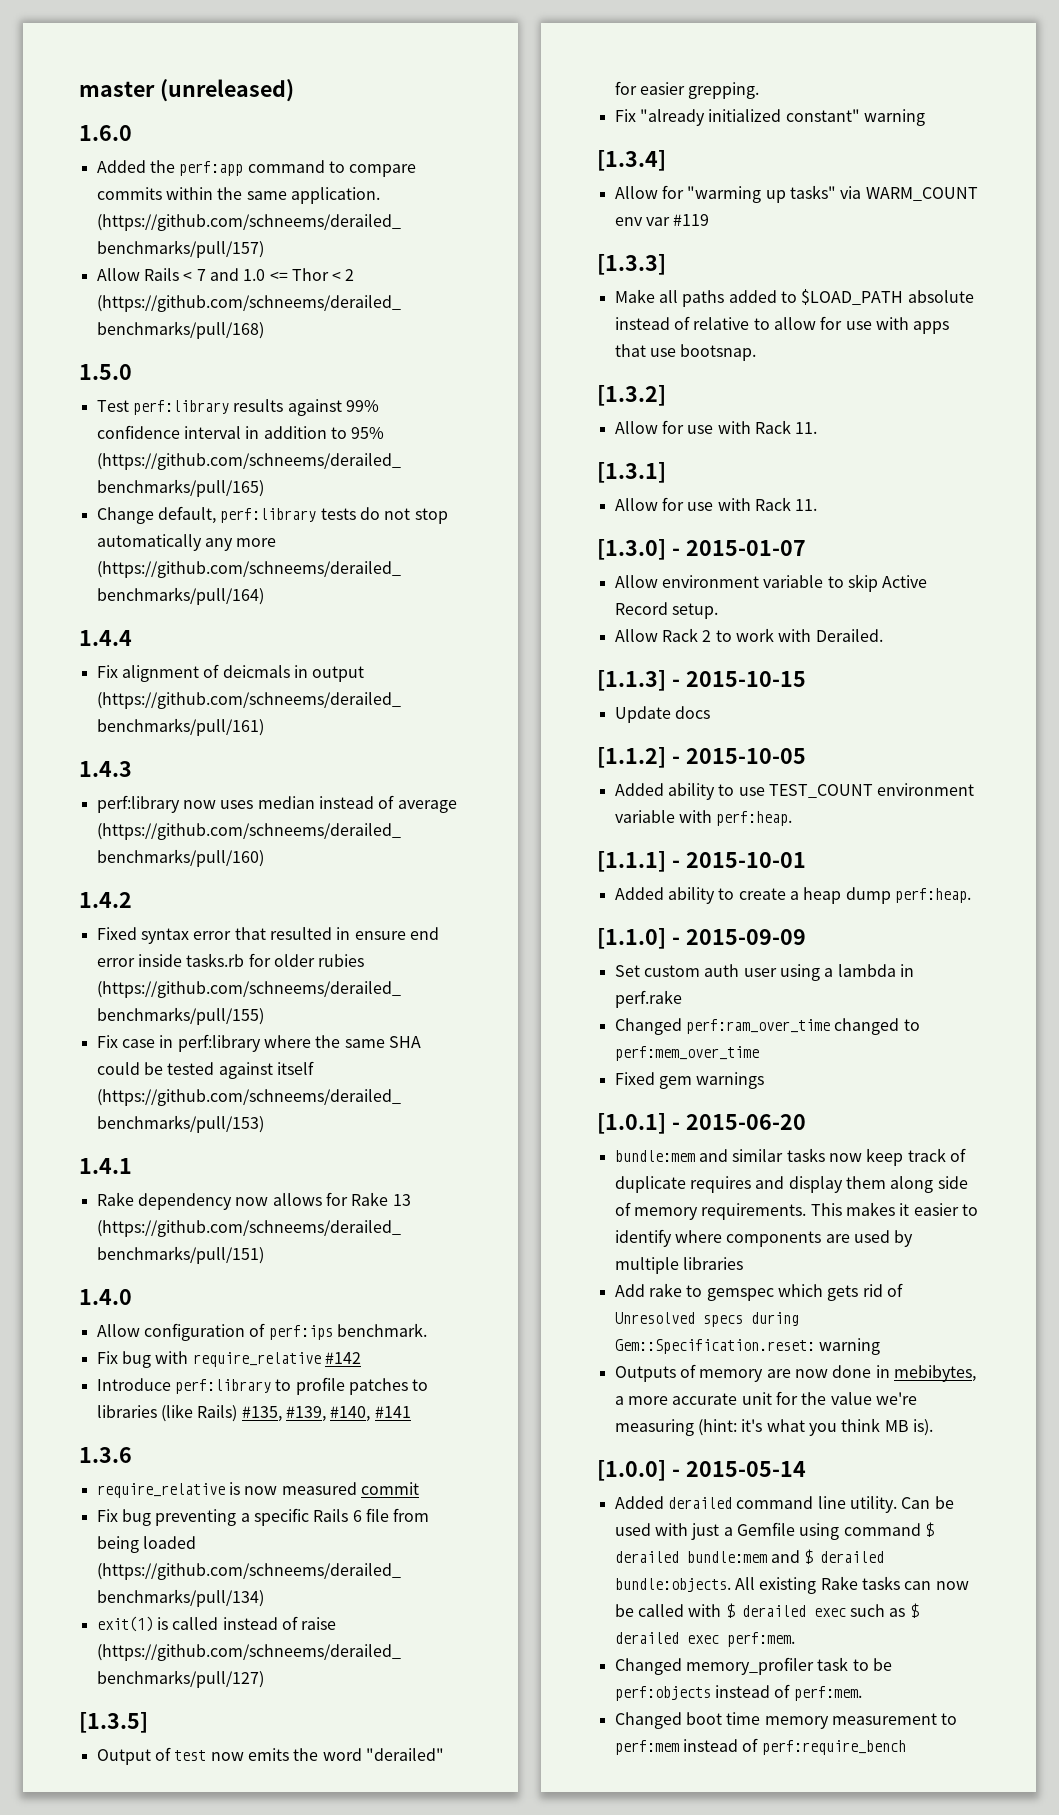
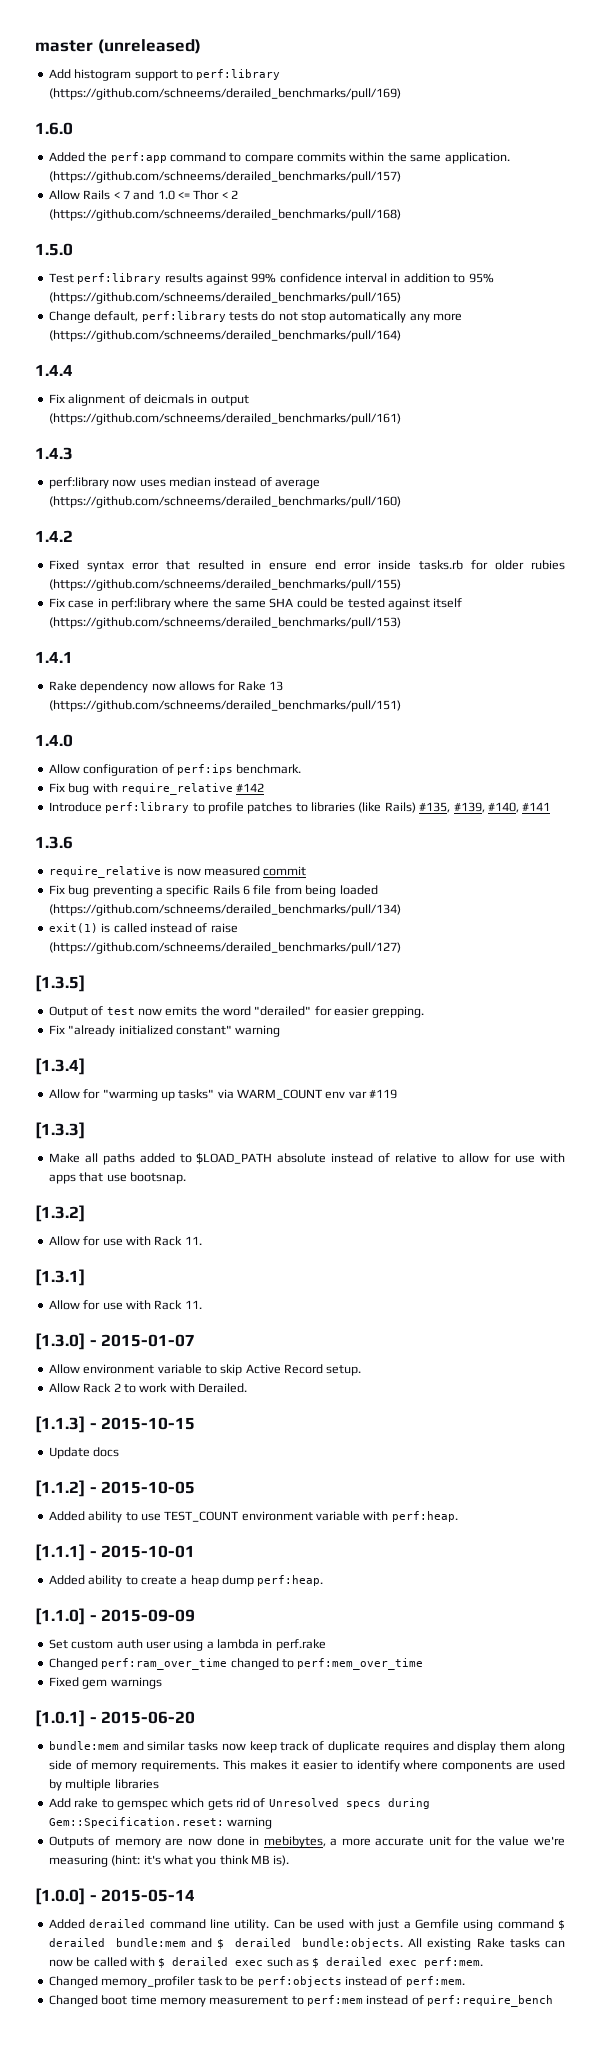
(294, 90) none -> [48,69,281,81] [48,88,401,100] // Add histogram support to perf:library (https://github.com/schneems/derailed_benchmarks/pull/169)

